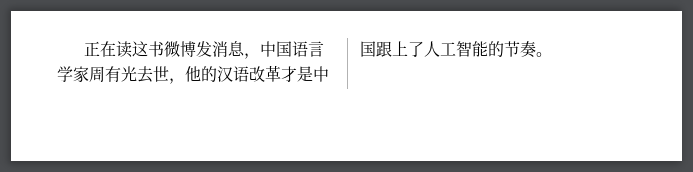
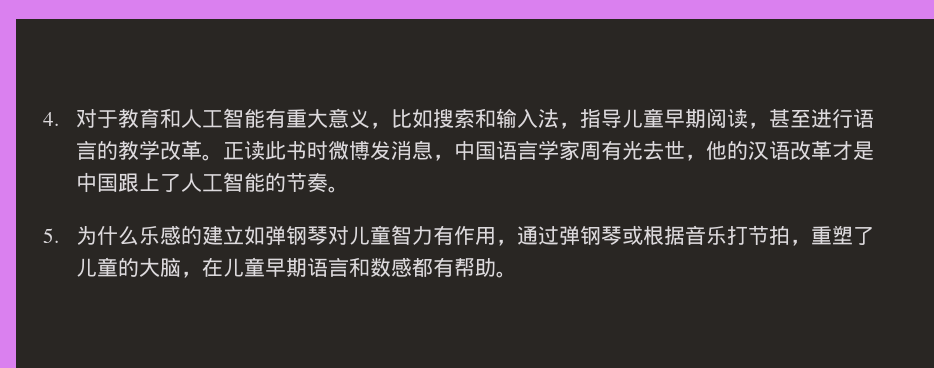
[83,41,164,58] 正在读这书 -> [43,108,874,129] [75,140,328,161] 4.对于教育和人工智能有重大意义，比如搜索和输入法，指导儿童早期阅读，甚至进行语言的教学改革。正读此书时
(552, 54) none -> [43,225,874,246] [75,257,517,278] // 5.为什么乐感的建立如弹钢琴对儿童智力有作用，通过弹钢琴或根据音乐打节拍，重塑了儿童的大脑，在儿童早期语言和数感都有帮助。

